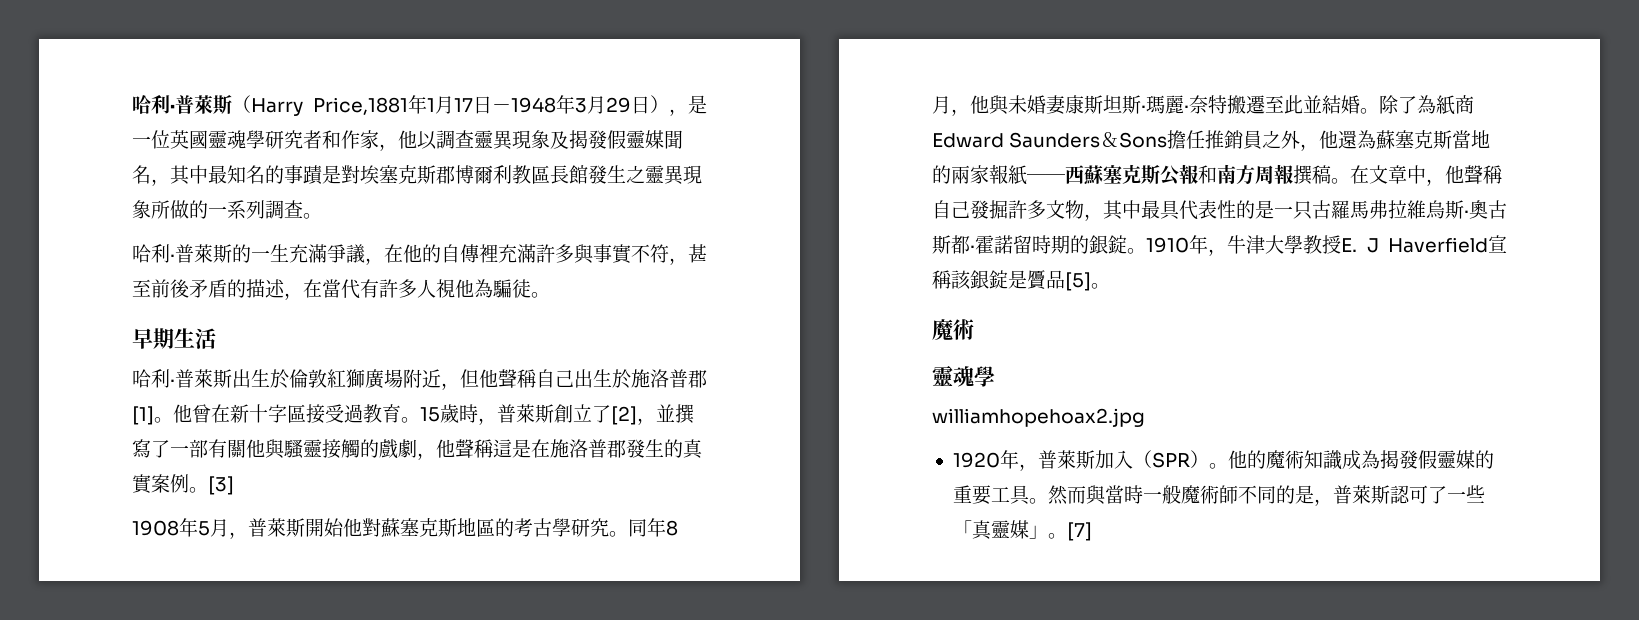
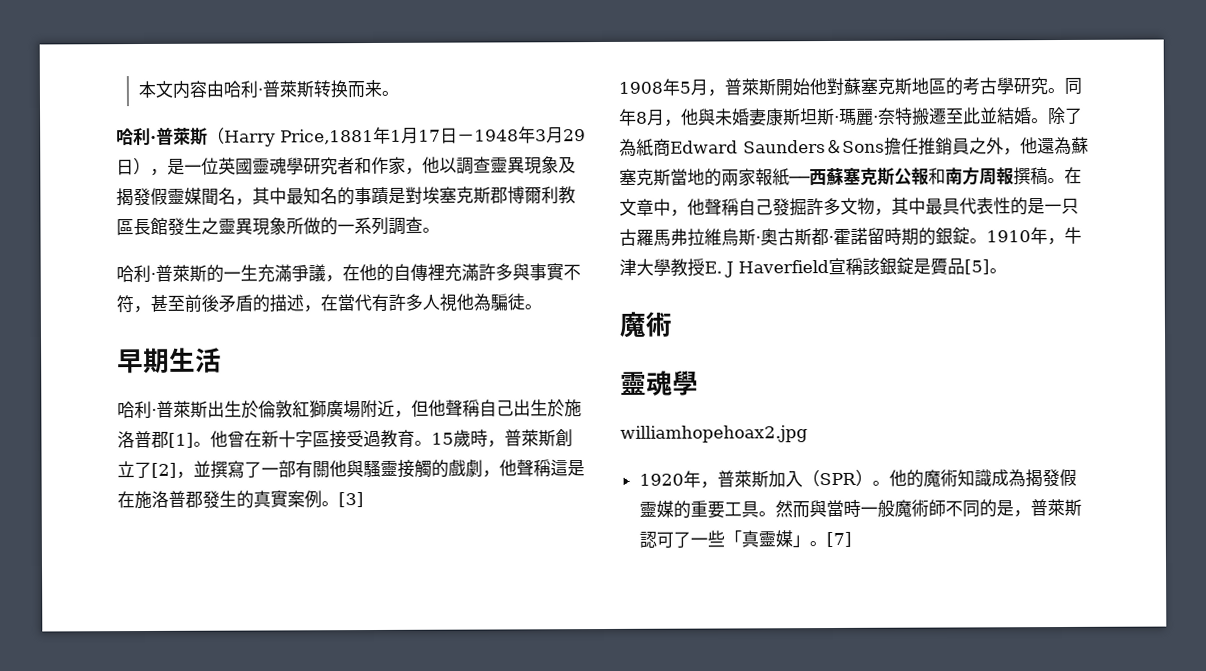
(132, 104) none -> [137,79,399,99] 本文内容由哈利·普萊斯转换而来。 //

